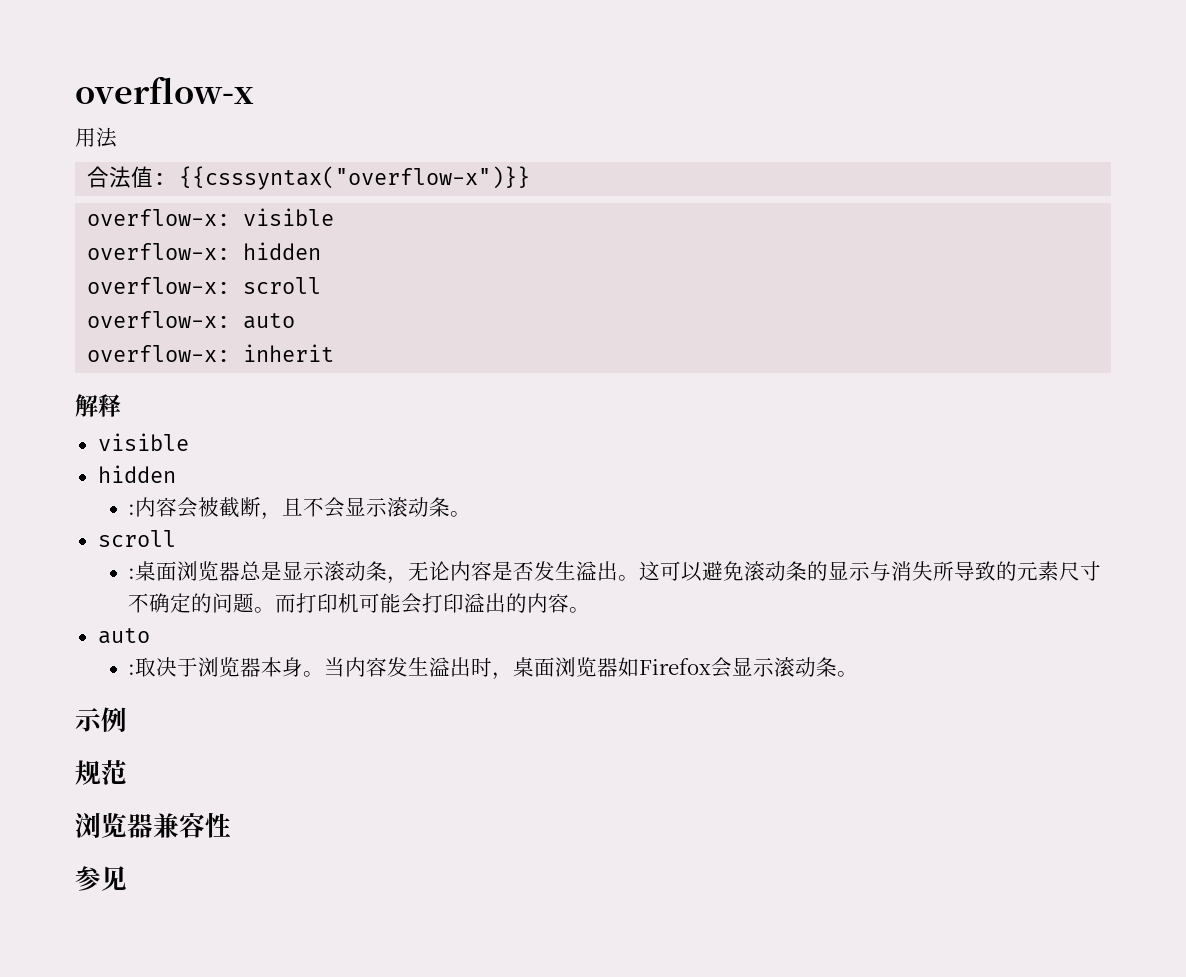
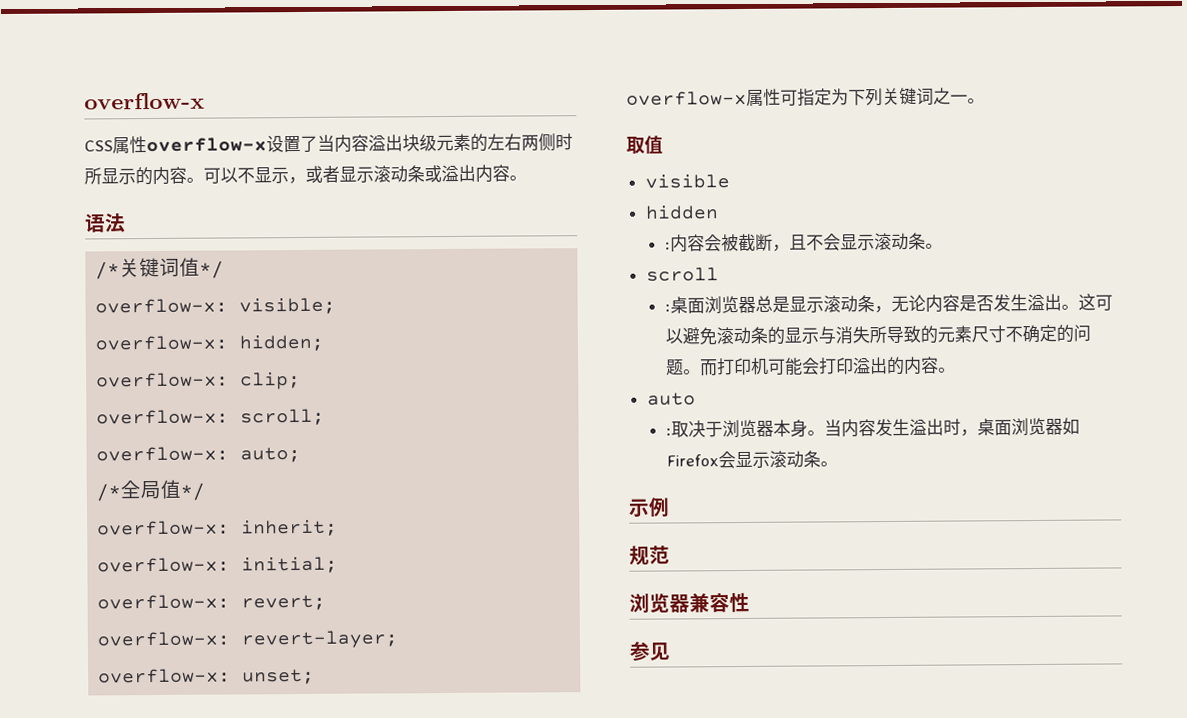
[75,127,117,148] [87,166,531,190] [87,208,335,226] [87,242,322,260] [87,277,322,294] [87,311,296,329] [87,344,335,362] [75,394,121,417] 用法 // 合法值: {{csssyntax("overflow-x")}} // overflow-x: visible // overflow-x: hidden // overflow-x: scroll // overflow-x: auto // overflow-x: inherit // 解释 -> [84,133,573,154] [84,164,527,186] [84,213,126,233] [95,257,225,280] [95,297,337,315] [95,334,325,352] [96,371,302,390] [96,408,326,426] [96,446,302,463] [96,479,206,502] [97,519,339,537] [97,556,339,574] [97,594,327,611] [97,630,399,649] [98,668,316,685] [626,87,985,107] [626,135,663,155] CSS属性overflow-x设置了当内容溢出块级元素的左右两侧时所显示的内容。可以不显示，或者显示滚动条或溢出内容。 // 语法 // /*关键词值*/ // overflow-x: visible; // overflow-x: hidden; // overflow-x: clip; // overflow-x: scroll; // overflow-x: auto; // /*全局值*/ // overflow-x: inherit; // overflow-x: initial; // overflow-x: revert; // overflow-x: revert-layer; // overflow-x: unset; // overflow-x属性可指定为下列关键词之一。 // 取值

